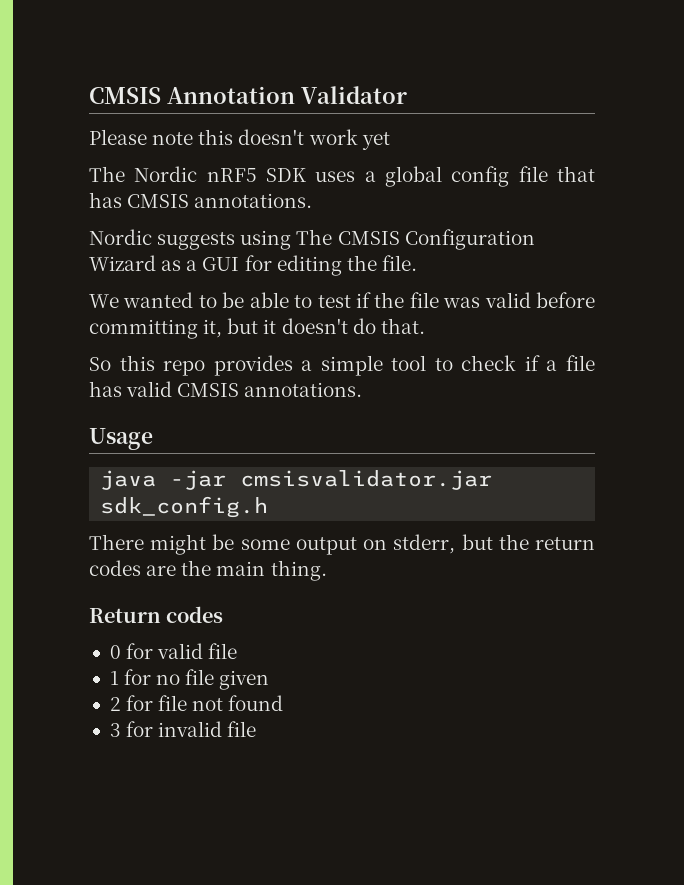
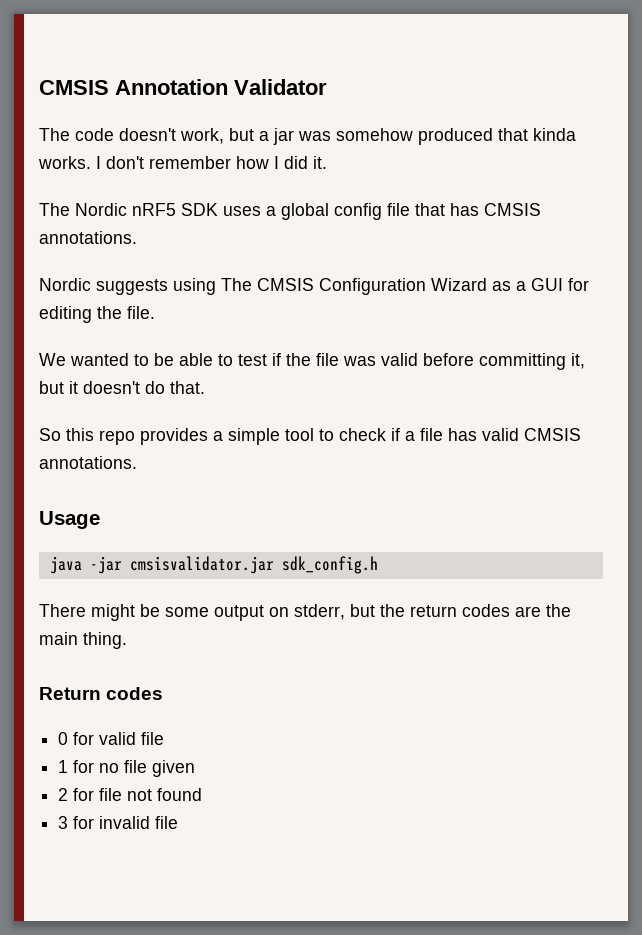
[89,129,390,150] Please note this doesn't work yet -> [39,128,576,145] [38,156,327,169] The code doesn't work, but a jar was somehow produced that kinda works. I don't remember how I did it.

